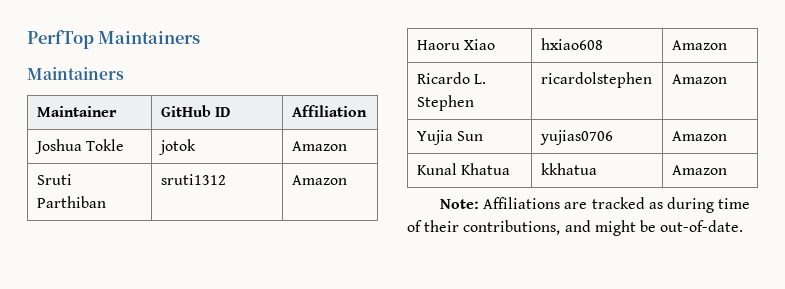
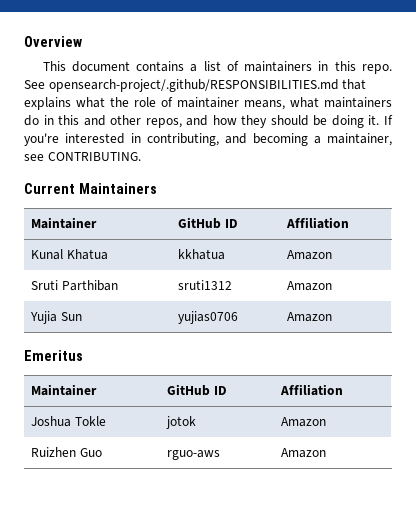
[27,30,201,49] [27,67,124,80] PerfTop Maintainers // Maintainers -> [24,36,82,47] [42,61,392,74] [24,79,367,92] [24,97,392,110] [24,115,394,128] [24,133,392,146] [24,152,141,161] [24,183,157,194] [31,217,98,229] [178,217,238,229] [286,217,350,229] [31,249,108,260] [178,249,226,260] [287,250,333,260] [31,280,118,291] [178,280,233,290] [287,281,333,291] [30,311,82,324] [178,311,239,324] [287,312,333,322] [24,350,83,361] Overview // This document contains a list of maintainers in this repo. See opensearch-project/.github/RESPONSIBILITIES.md that explains what the role of maintainer means, what maintainers do in this and other repos, and how they should be doing it. If you're interested in contributing, and becoming a maintainer, see CONTRIBUTING. // Current Maintainers // Maintainer | GitHub ID | Affiliation // Kunal Khatua | kkhatua | Amazon // Sruti Parthiban | sruti1312 | Amazon // Yujia Sun | yujias0706 | Amazon // Emeritus
[36,174,72,185] [36,196,106,208] [160,174,226,185] [291,175,347,185] [416,39,495,50] [540,38,603,50] [671,40,727,50] [416,72,486,84] [416,95,474,111] [540,72,652,88] [671,74,727,84] [416,130,483,145] [539,130,613,145] [671,131,727,141] [416,163,510,175] [540,163,597,175] [671,165,727,175] [439,197,751,213] [407,220,744,236] Sruti Parthiban | sruti1312 | Amazon // Haoru Xiao | hxiao608 | Amazon // Ricardo L. Stephen | ricardolstephen | Amazon // Yujia Sun | yujias0706 | Amazon // Kunal Khatua | kkhatua | Amazon // Note: Affiliations are tracked as during time of their contributions, and might be out-of-date. -> [31,447,102,457] [167,450,221,460] [281,448,327,458] Ruizhen Guo | rguo-aws | Amazon

